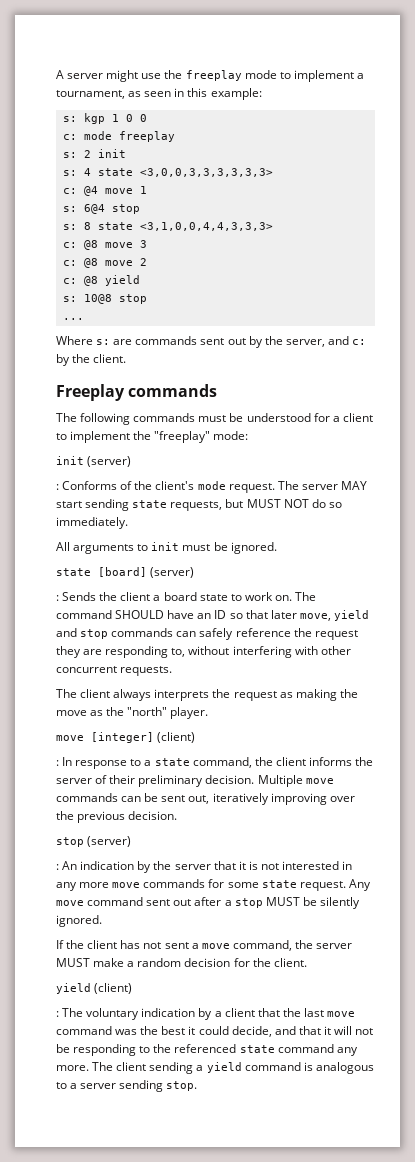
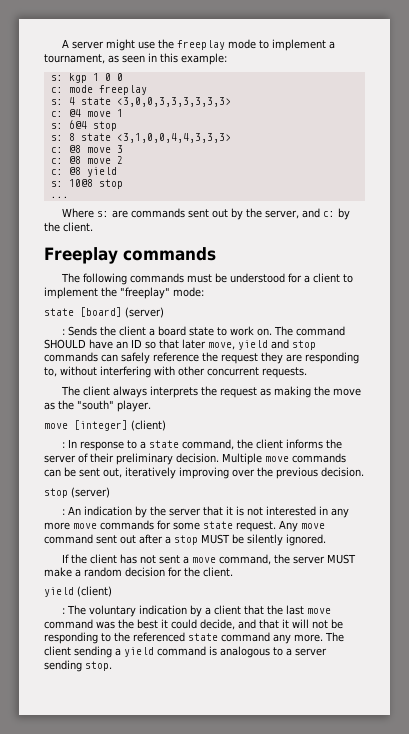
[62,149,126,158] // s: 2 init -> (147, 90) none
[56,456,132,467] [56,481,367,493] [56,499,342,511] [56,517,128,529] [56,542,277,554] // init (server) // : Conforms of the client's mode request. The server MAY start sending state requests, but MUST NOT do so immediately. // All arguments to init must be ignored. -> (204, 292) none
[127,707,168,716] "north" -> [77,400,114,410] "south"

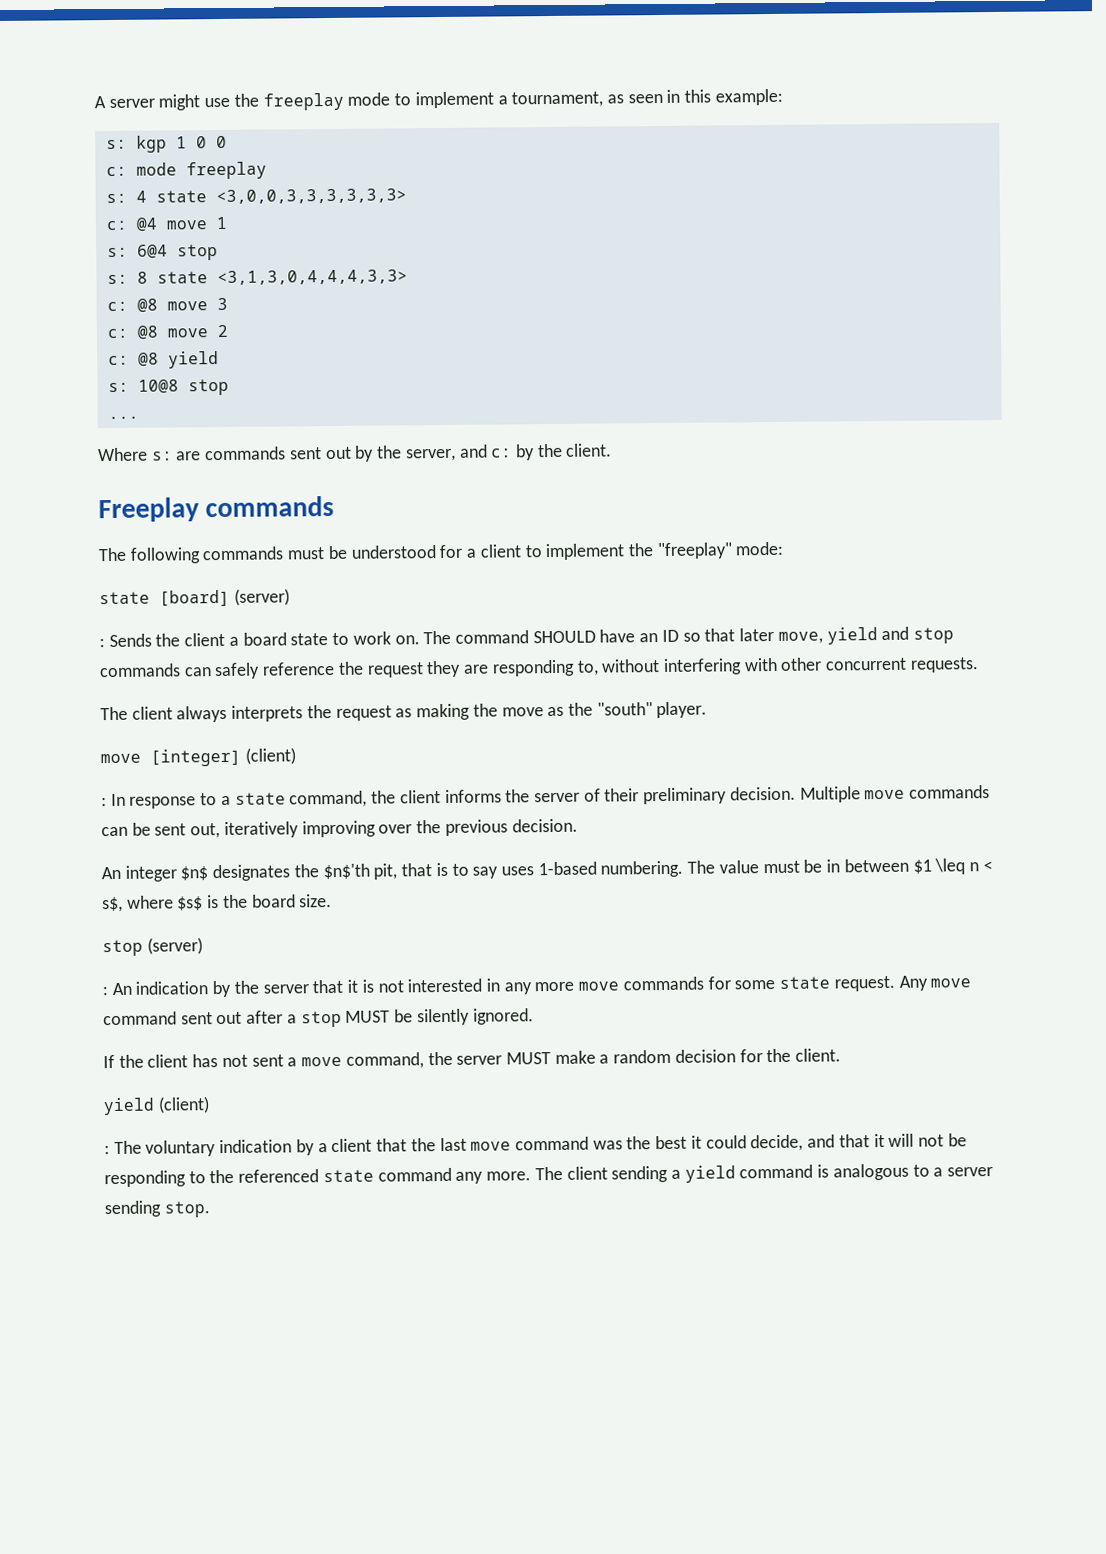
[116,133,231,143] <3,1,0,0,4,4,3,3,3> -> [216,269,408,286] <3,1,3,0,4,4,4,3,3>
(364, 472) none -> [101,858,993,882] [102,894,333,913] // An integer $n$ designates the $n$'th pit, that is to say uses 1-based numbering. The value must be in between $1 \leq n < s$, where $s$ is the board size.

